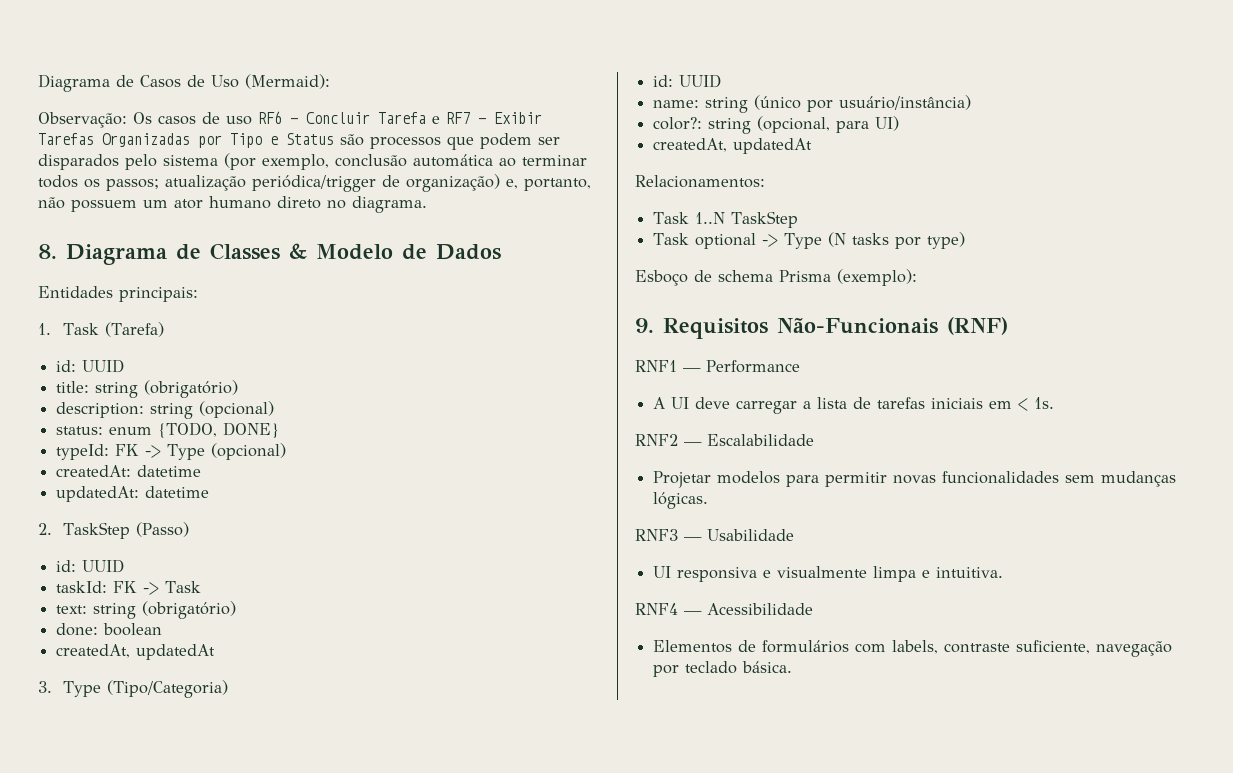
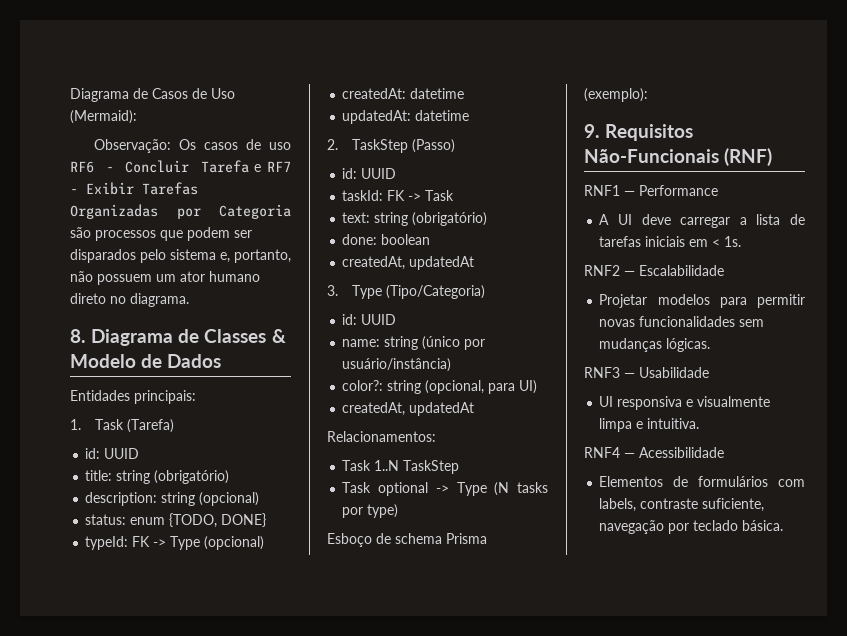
[230,133,334,148] Tipo e Status -> [219,204,291,219] Categoria
[224,153,587,170] [38,174,500,192] (por exemplo, conclusão automática ao terminar todos os passos; atualização periódica/trigger de organização) -> (216, 254) none

